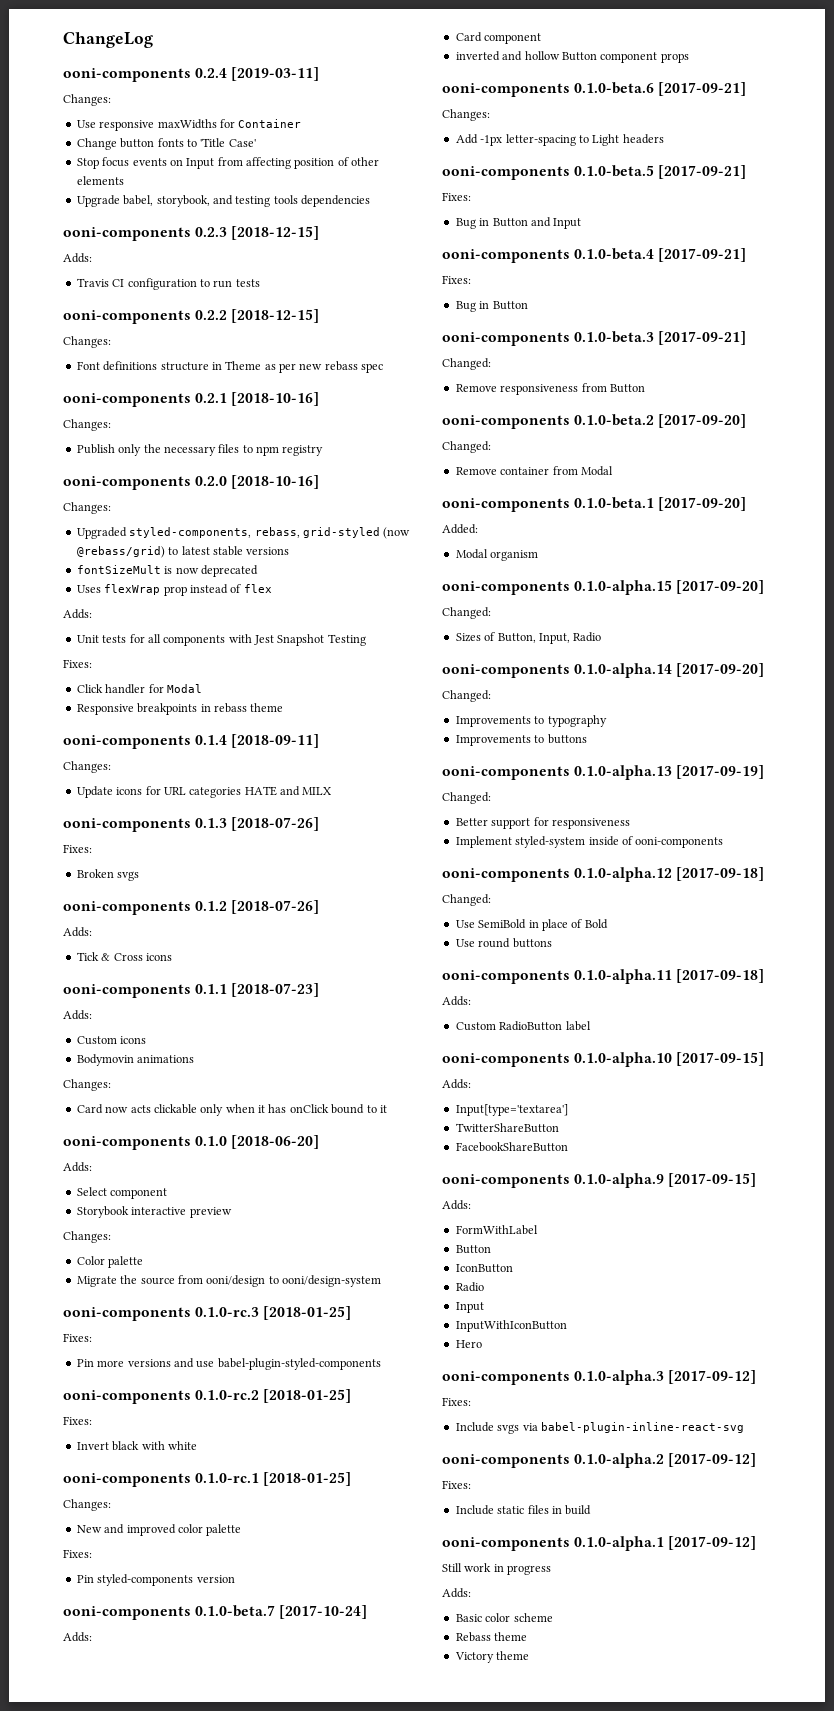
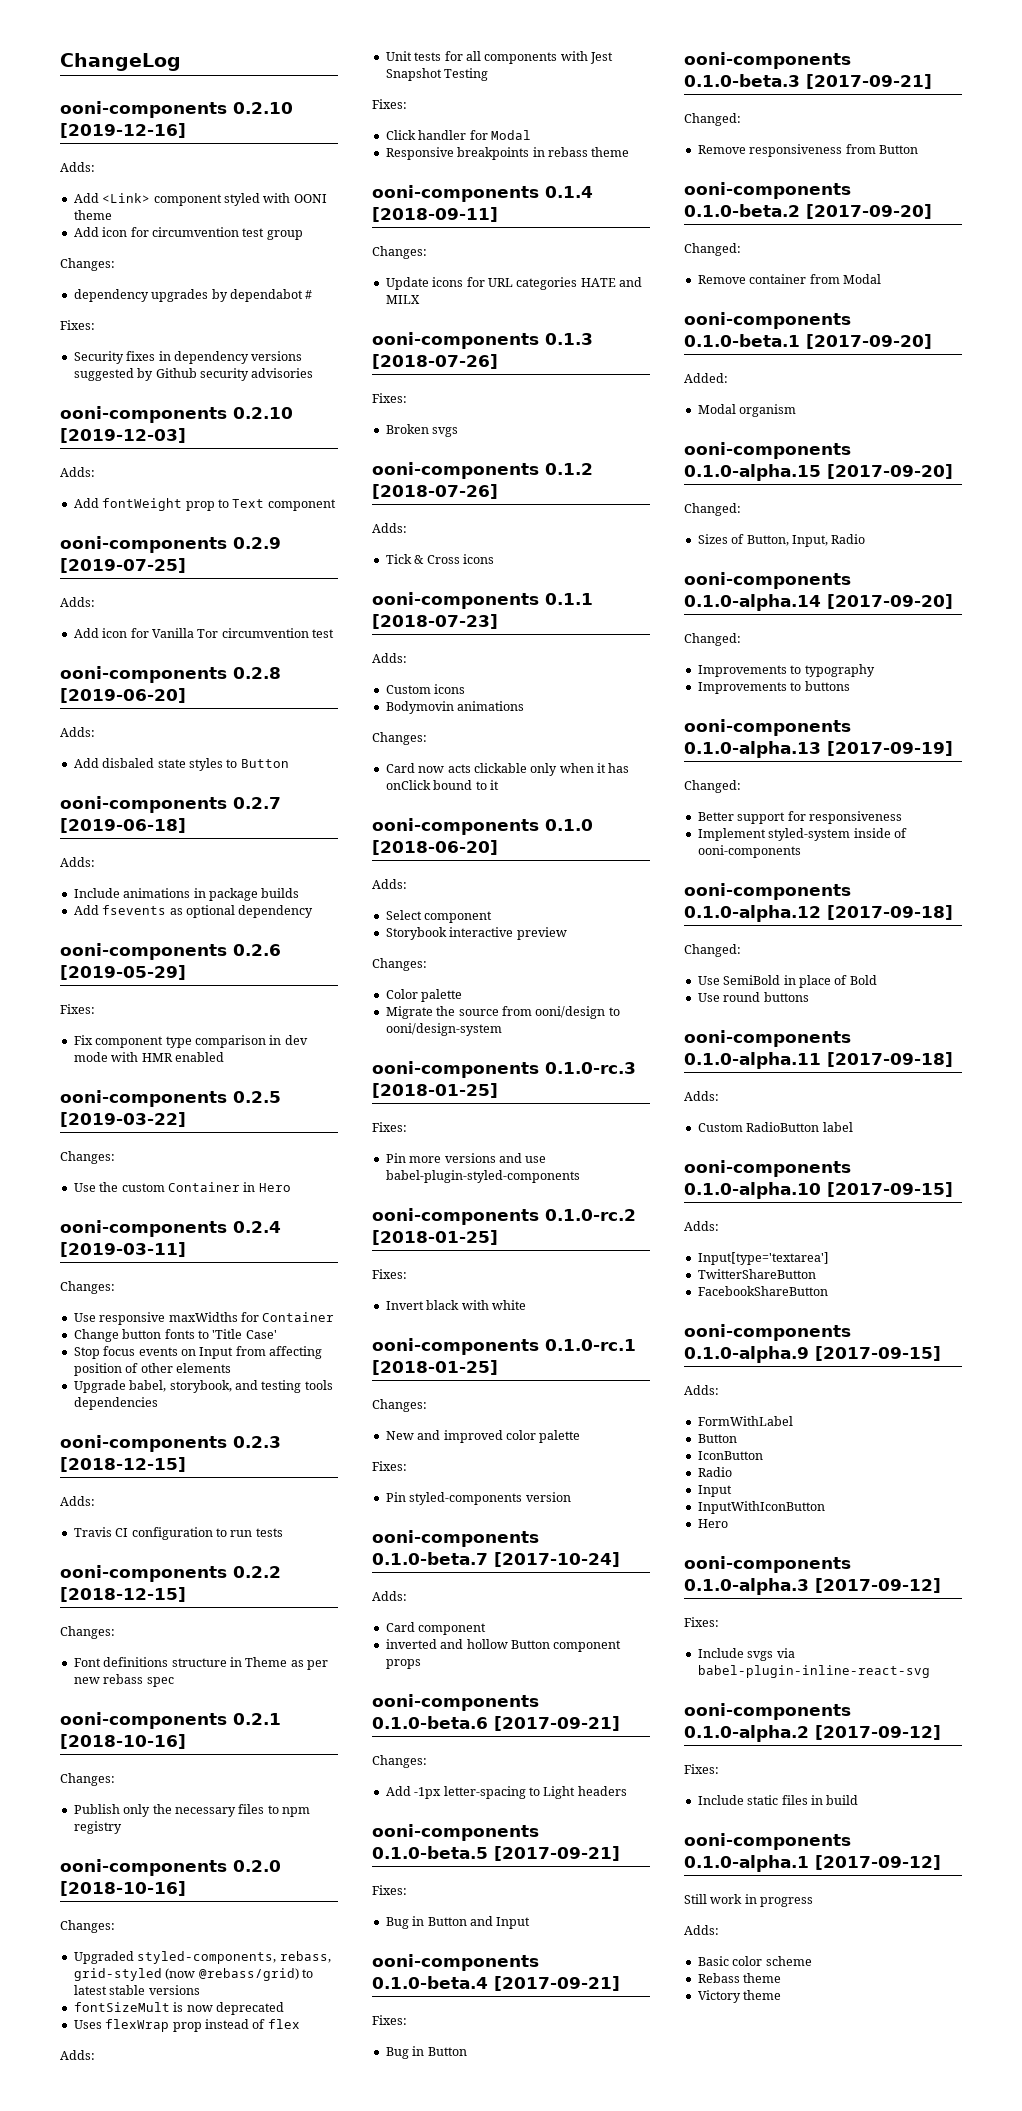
(153, 40) none -> [60,101,293,118] [60,123,186,138] [60,162,95,172] [73,193,327,206] [73,210,112,220] [73,227,303,240] [60,258,115,271] [73,289,313,302] [60,320,95,330] [73,351,303,364] [73,368,314,381] [60,406,293,423] [60,428,186,443] [60,467,95,477] [73,498,336,511] [60,536,281,553] [60,558,186,573] [60,597,95,607] [73,628,334,638] [60,666,281,683] [60,688,186,703] [60,727,95,737] [73,758,289,771] [60,796,281,813] [60,818,186,833] [60,857,95,867] [73,888,300,901] [73,905,314,918] [60,943,281,960] [60,965,186,980] [60,1004,95,1014] [73,1035,308,1048] [73,1052,224,1062] [60,1090,281,1107] [60,1112,186,1127] [60,1151,115,1164] [73,1182,291,1192] // ooni-components 0.2.10 [2019-12-16] // Adds: // Add <Link> component styled with OONI theme // Add icon for circumvention test group // Changes: // dependency upgrades by dependabot # // Fixes: // Security fixes in dependency versions suggested by Github security advisories // ooni-components 0.2.10 [2019-12-03] // Adds: // Add fontWeight prop to Text component // ooni-components 0.2.9 [2019-07-25] // Adds: // Add icon for Vanilla Tor circumvention test // ooni-components 0.2.8 [2019-06-20] // Adds: // Add disbaled state styles to Button // ooni-components 0.2.7 [2019-06-18] // Adds: // Include animations in package builds // Add fsevents as optional dependency // ooni-components 0.2.6 [2019-05-29] // Fixes: // Fix component type comparison in dev mode with HMR enabled // ooni-components 0.2.5 [2019-03-22] // Changes: // Use the custom Container in Hero

